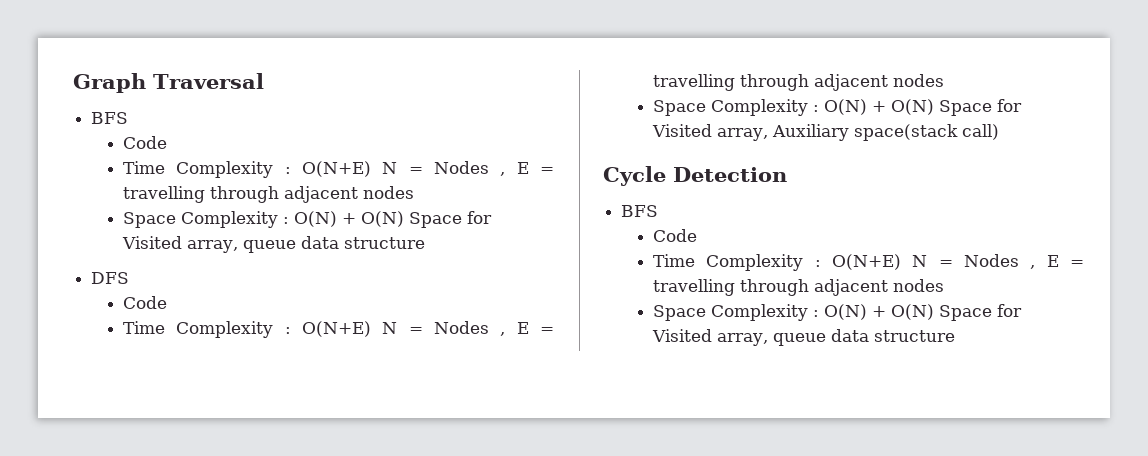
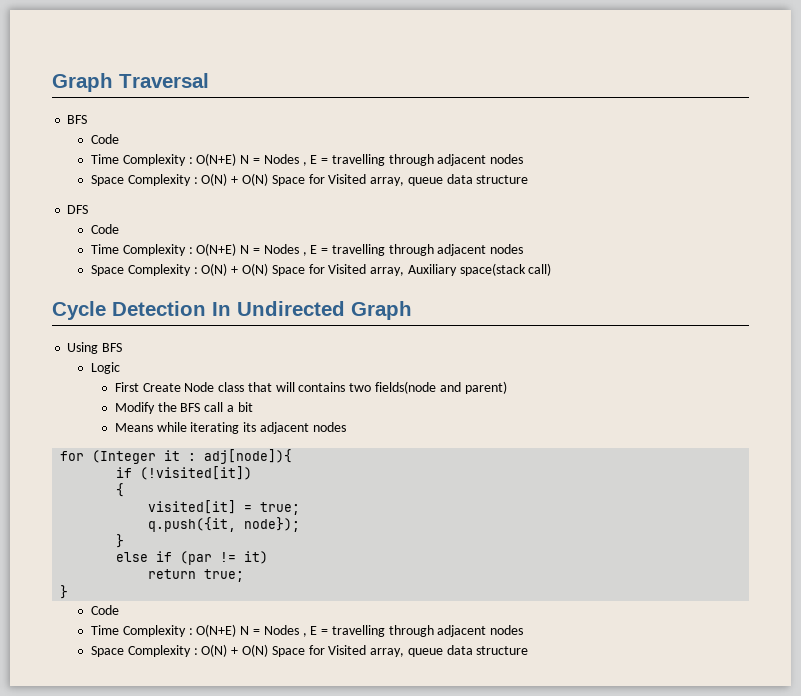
[621,205,659,217] // BFS -> [212,301,412,320] [67,342,123,354] [91,362,121,374] [114,381,507,394] [114,402,253,414] [114,422,346,434] [60,449,293,464] [116,466,253,480] [116,483,125,497] [148,500,301,515] [148,517,301,532] [116,534,125,548] [116,551,269,565] [148,569,245,582] [60,585,69,599] In Undirected Graph // Using BFS // Logic // First Create Node class that will contains two fields(node and parent) // Modify the BFS call a bit // Means while iterating its adjacent nodes // for (Integer it : adj[node]){ // if (!visited[it]) // { // visited[it] = true; // q.push({it, node}); // } // else if (par != it) // return true; // }

